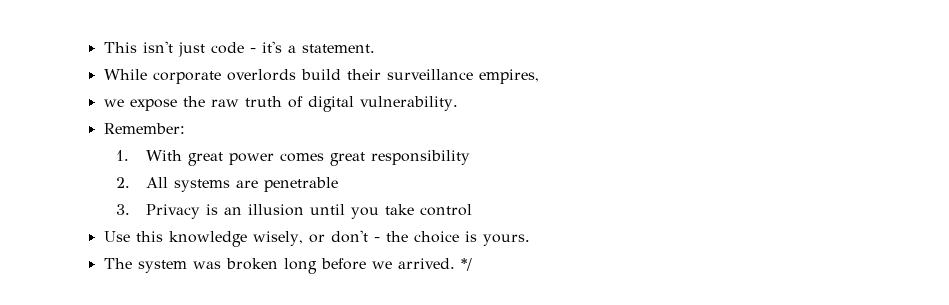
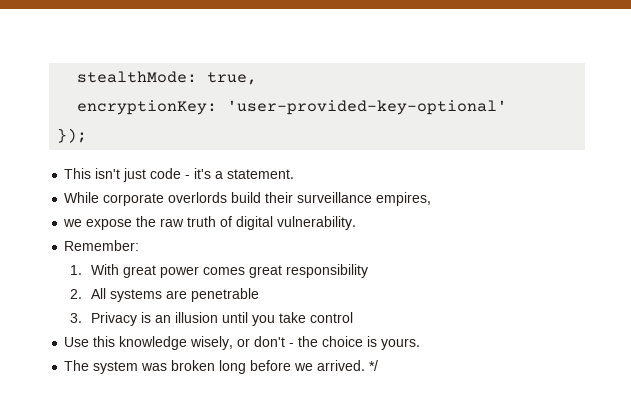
(103, 47) none -> [77,71,258,85] [77,100,508,115] [57,128,88,143] stealthMode: true, // encryptionKey: 'user-provided-key-optional' // }); //

